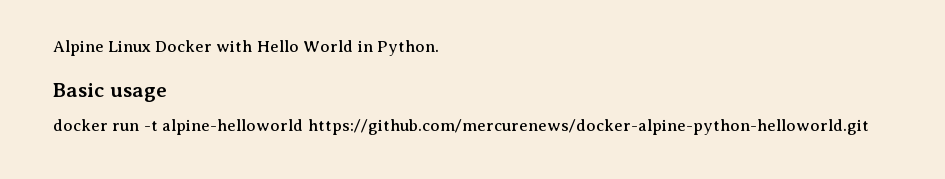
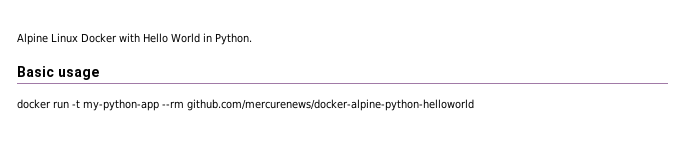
[162,119,869,135] alpine-helloworld https://github.com/mercurenews/docker-alpine-python-helloworld.git -> [83,99,474,111] my-python-app --rm github.com/mercurenews/docker-alpine-python-helloworld

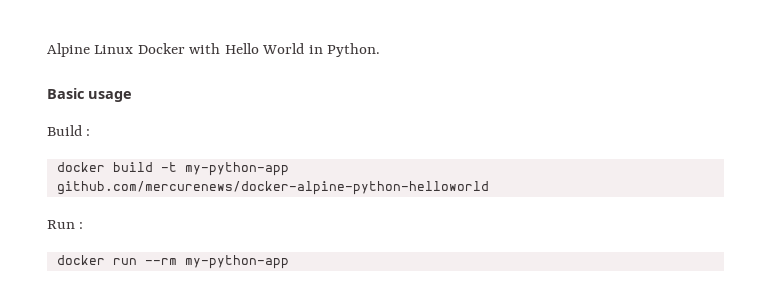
[17,99,474,111] docker run -t my-python-app --rm github.com/mercurenews/docker-alpine-python-helloworld -> [47,125,91,136] [56,162,289,176] [56,181,489,195] [47,220,84,229] [56,255,289,269] Build : // docker build -t my-python-app github.com/mercurenews/docker-alpine-python-helloworld // Run : // docker run --rm my-python-app

